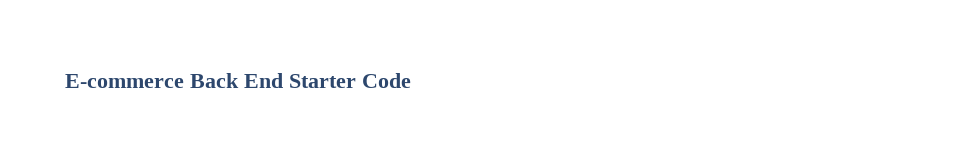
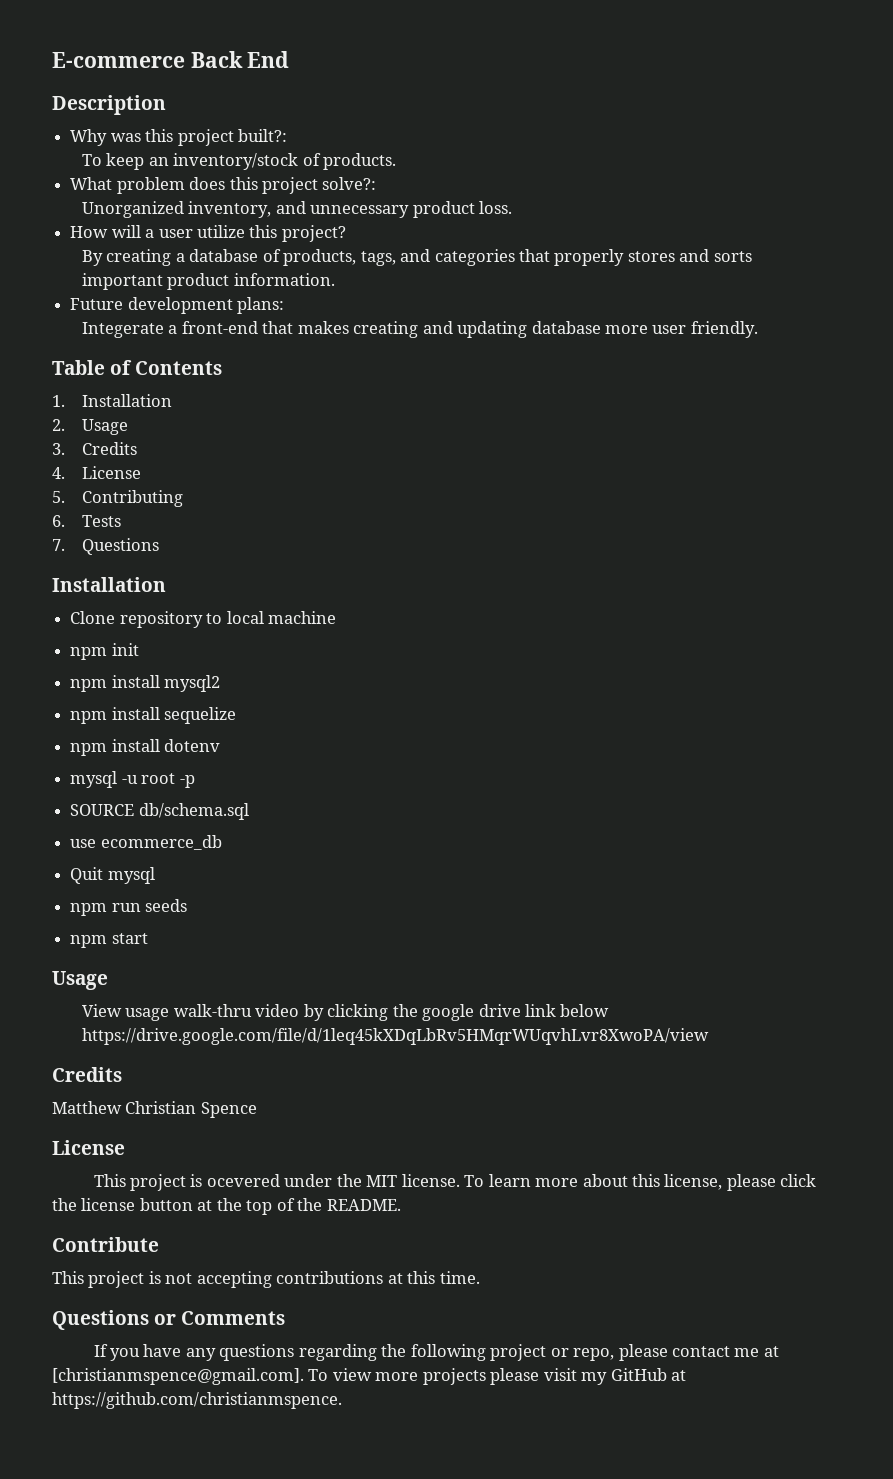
[289,73,411,88] Starter Code -> [52,95,166,115] [70,129,287,146] [81,153,397,170] [70,177,377,194] [81,201,513,218] [70,225,346,242] [81,249,752,266] [81,273,335,290] [70,297,285,314] [81,321,758,338] [52,360,223,375] [52,394,172,407] [52,419,128,435] [52,442,137,455] [52,466,141,479] [52,490,183,507] [52,515,121,527] [52,538,159,555] [52,577,166,592] [70,611,336,628] [70,643,139,660] [70,675,221,692] [70,707,237,724] [70,739,221,756] [70,771,195,788] [70,803,249,820] [70,835,222,850] [70,867,155,884] [70,899,188,916] [70,933,148,948] [52,971,108,990] [81,1004,610,1021] [81,1028,709,1045] [52,1067,122,1082] [52,1101,257,1118] [52,1140,125,1155] [93,1174,817,1191] [52,1198,401,1215] [52,1237,159,1252] [52,1271,480,1288] [52,1310,286,1330] [93,1344,779,1361] [52,1368,687,1385] [52,1392,342,1409] // Description // Why was this project built?: // To keep an inventory/stock of products. // What problem does this project solve?: // Unorganized inventory, and unnecessary product loss. // How will a user utilize this project? // By creating a database of products, tags, and categories that properly stores and sorts important product information. // Future development plans: // Integerate a front-end that makes creating and updating database more user friendly. // Table of Contents // 1. Installation // 2. Usage // 3. Credits // 4. License // 5. Contributing // 6. Tests // 7. Questions // Installation // Clone repository to local machine // npm init // npm install mysql2 // npm install sequelize // npm install dotenv // mysql -u root -p // SOURCE db/schema.sql // use ecommerce_db // Quit mysql // npm run seeds // npm start // Usage // View usage walk-thru video by clicking the google drive link below https://drive.google.com/file/d/1leq45kXDqLbRv5HMqrWUqvhLvr8XwoPA/view // Credits // Matthew Christian Spence // License // This project is ocevered under the MIT license. To learn more about this license, please click the license button at the top of the README. // Contribute // This project is not accepting contributions at this time. // Questions or Comments // If you have any questions regarding the following project or repo, please contact me at [christianmspence@gmail.com]. To view more projects please visit my GitHub at https://github.com/christianmspence.

